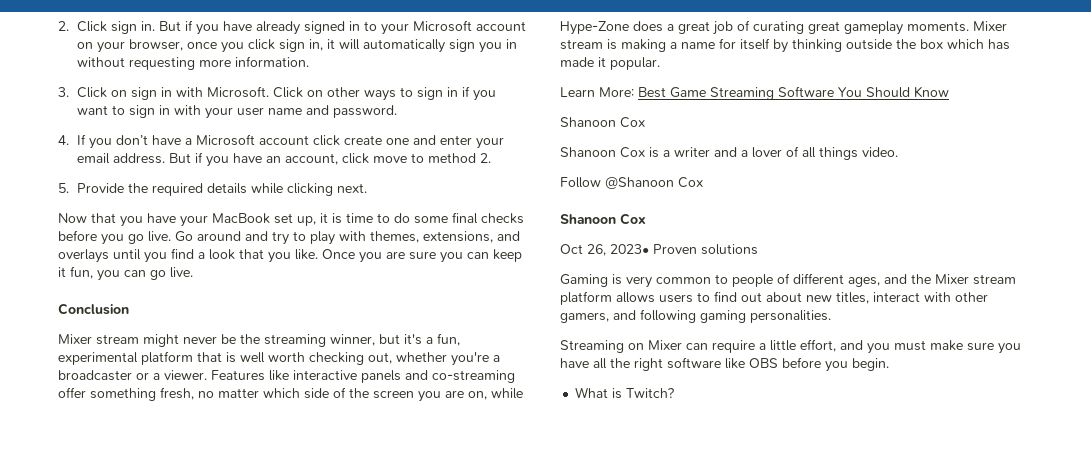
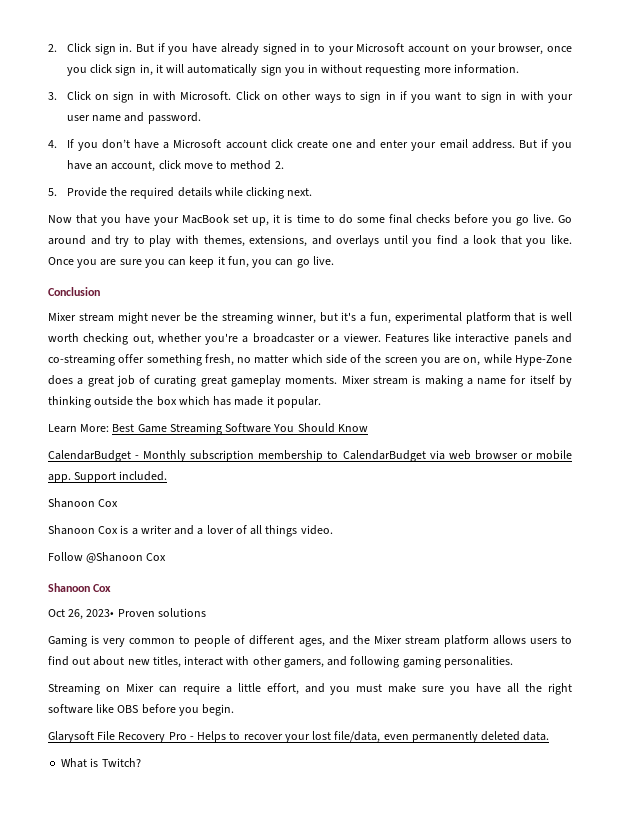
(949, 92) none -> [48,450,572,462] [48,471,168,483] // CalendarBudget - Monthly subscription membership to CalendarBudget via web browser or mobile app. Support included.
(889, 364) none -> [48,731,550,743] // Glarysoft File Recovery Pro - Helps to recover your lost file/data, even permanently deleted data.

